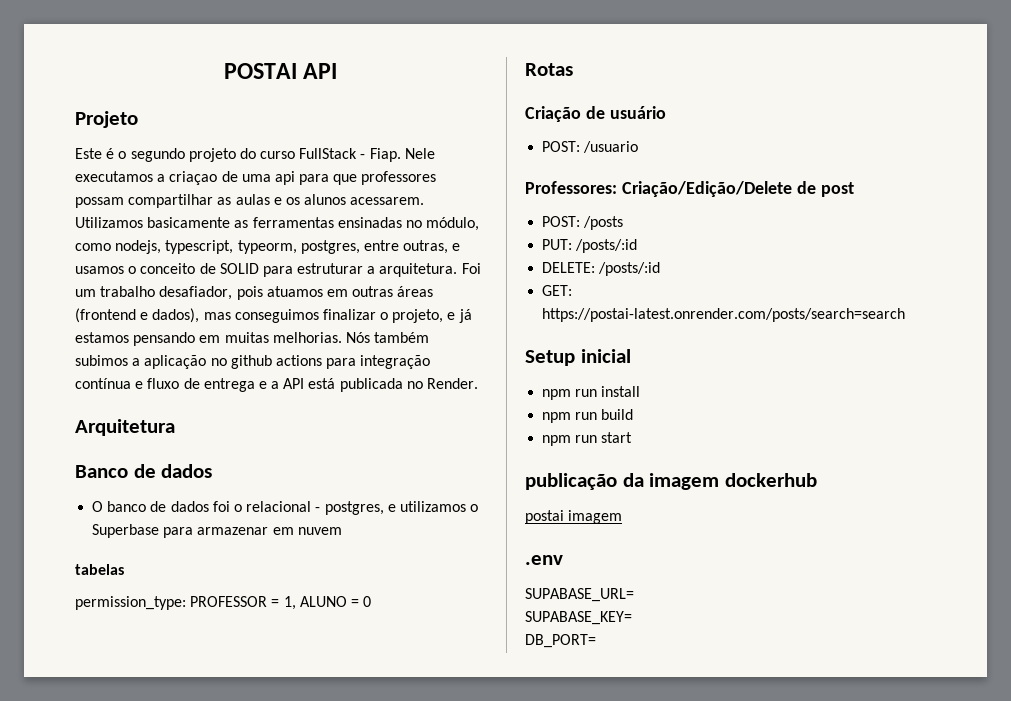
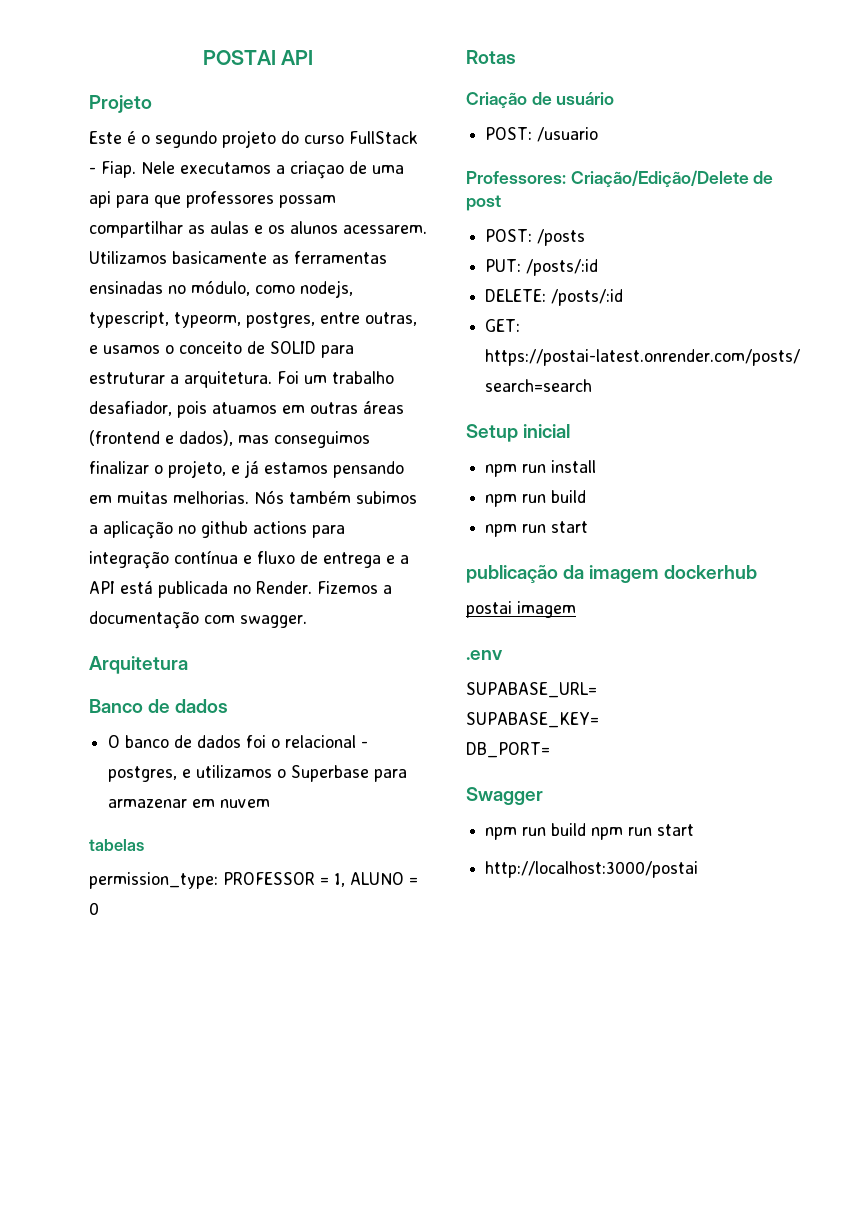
(479, 383) none -> [317,581,392,594] [89,611,307,629] Fizemos a documentação com swagger.
(596, 641) none -> [466,787,543,805] [485,823,695,840] [485,861,699,878] // Swagger // npm run build npm run start // http://localhost:3000/postai

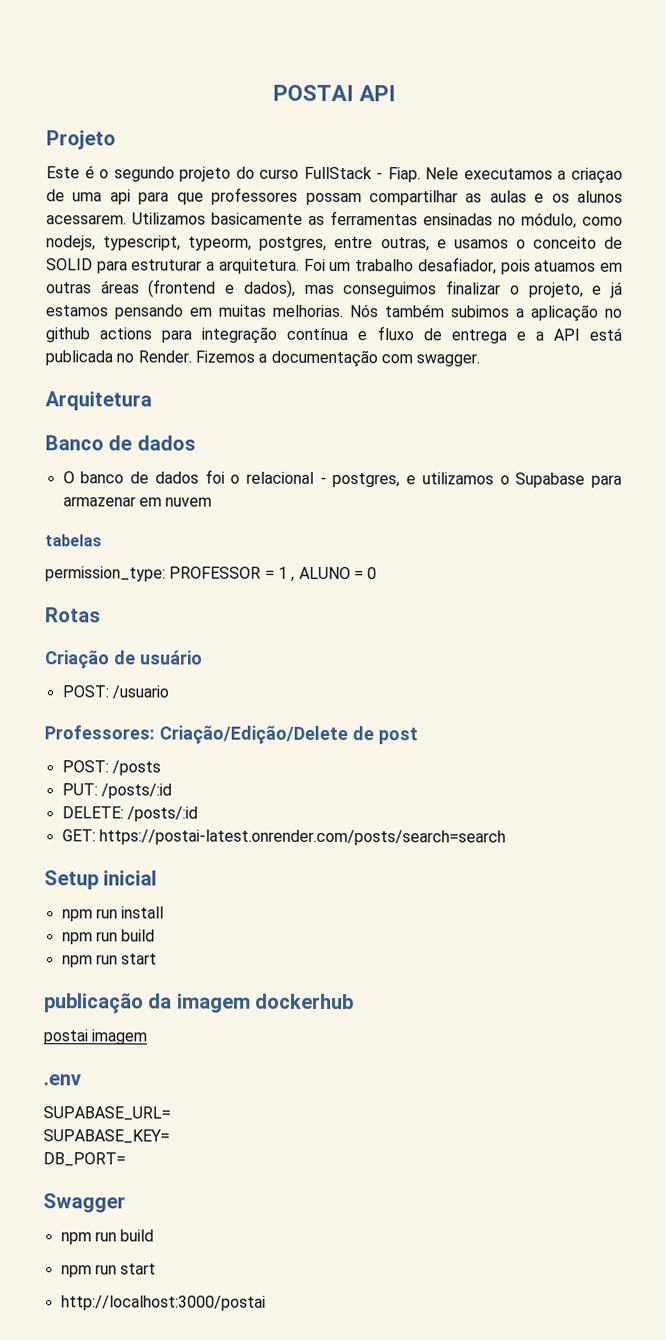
[291,765,370,782] Superbase -> [515,472,586,488] Supabase
[334,873,345,887] 1, -> [277,566,296,582] 1 ,
(587, 829) none -> (155, 1235) //

